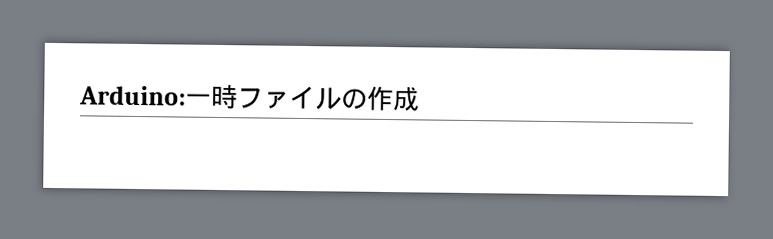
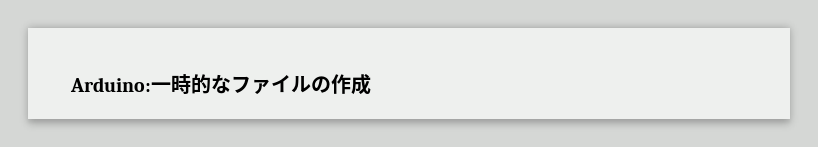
(238, 96) none -> [191,74,231,94] 的な

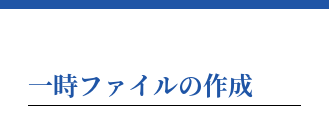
[70,74,231,94] Arduino:一時的な -> [28,73,78,98] 一時

